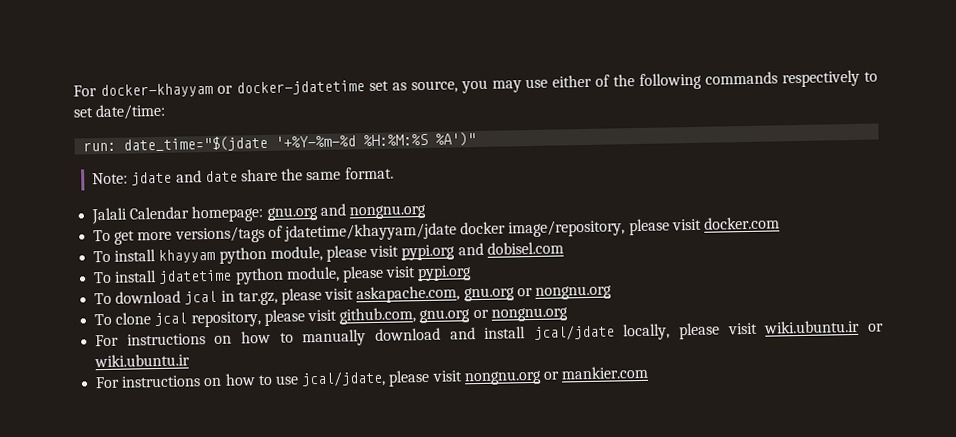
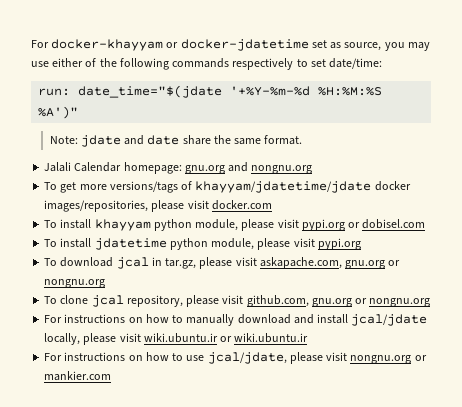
[283,219,626,242] jdatetime/khayyam/jdate docker image/repository, -> [195,181,411,193] [44,200,149,212] khayyam/jdatetime/jdate docker images/repositories,
[457,242,484,256] and -> [348,222,361,228] or

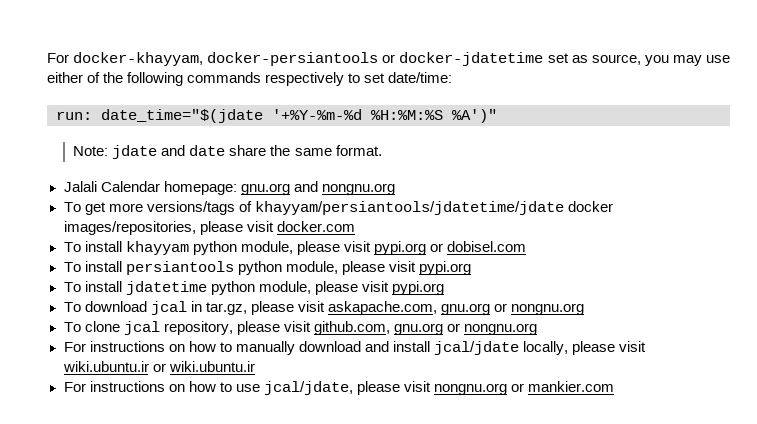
[31,39,164,51] For docker-khayyam -> [47,52,379,66] For docker-khayyam, docker-persiantools
[195,181,372,193] khayyam/jdatetime/jdate -> [254,201,564,215] khayyam/persiantools/jdatetime/jdate
(426, 224) none -> [63,261,471,275] // To install persiantools python module, please visit pypi.org

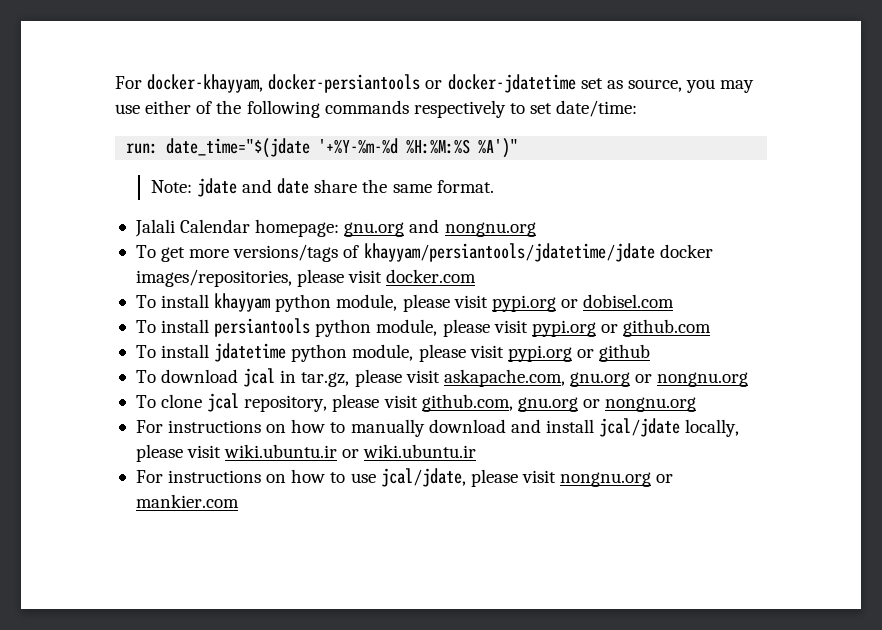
(471, 268) none -> [600,319,712,337] or github.com
(444, 288) none -> [576,344,651,362] or github

